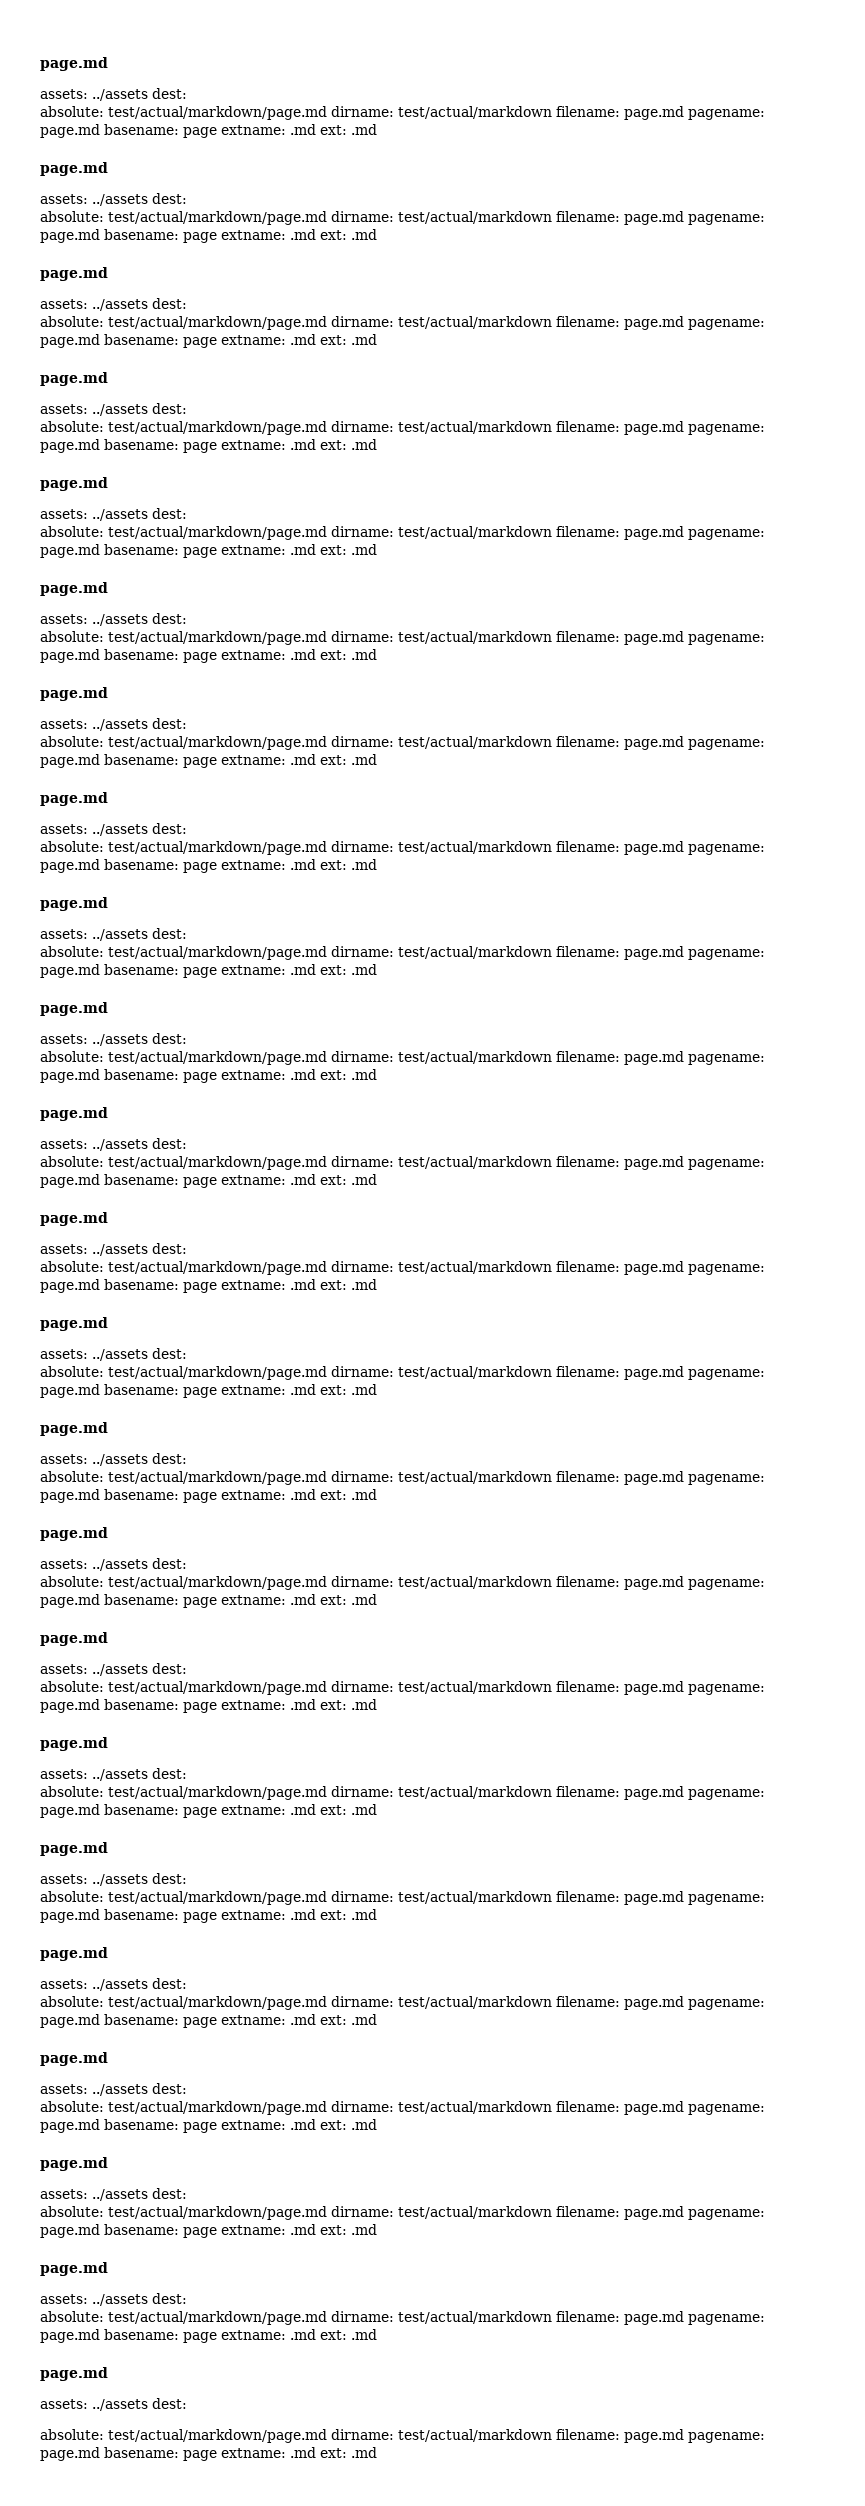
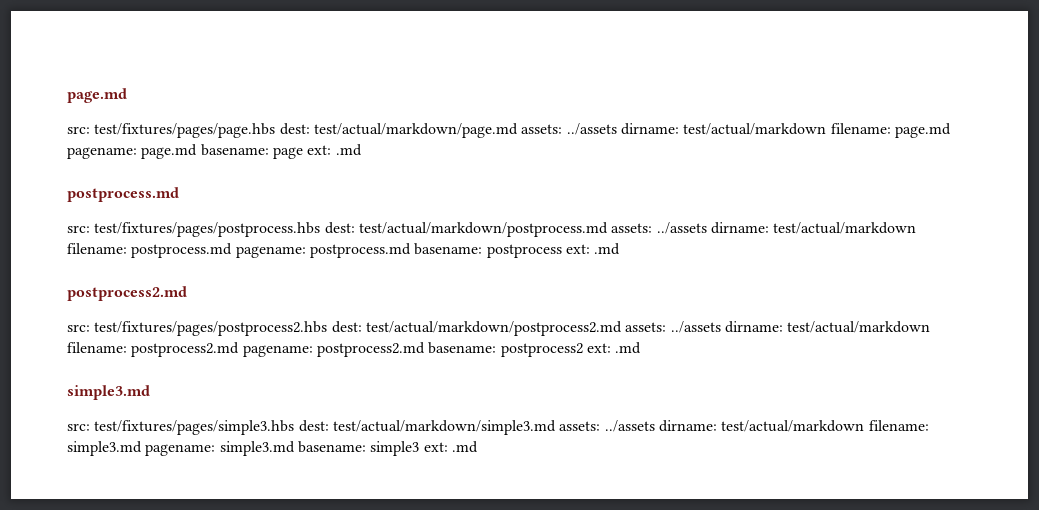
[40,57,108,71] [40,88,187,101] [40,106,765,120] [40,124,377,138] [40,162,108,176] [40,193,187,206] [40,211,765,225] [40,229,377,243] [40,267,108,281] [40,298,187,311] [40,316,765,330] [40,334,377,348] [40,372,108,386] [40,403,187,416] [40,421,765,435] [40,439,377,453] [40,477,108,491] [40,508,187,521] [40,526,765,540] [40,544,377,558] [40,582,108,596] [40,613,187,626] [40,631,765,645] [40,649,377,663] [40,687,108,701] [40,718,187,731] [40,736,765,750] [40,754,377,768] [40,792,108,806] [40,823,187,836] [40,841,765,855] [40,859,377,873] [40,897,108,911] [40,928,187,941] [40,946,765,960] [40,964,377,978] [40,1002,108,1016] [40,1033,187,1046] [40,1051,765,1065] [40,1069,377,1083] [40,1107,108,1121] [40,1138,187,1151] [40,1156,765,1170] [40,1174,377,1188] [40,1212,108,1226] [40,1243,187,1256] [40,1261,765,1275] [40,1279,377,1293] [40,1317,108,1331] [40,1348,187,1361] [40,1366,765,1380] [40,1384,377,1398] [40,1422,108,1436] [40,1453,187,1466] [40,1471,765,1485] [40,1489,377,1503] [40,1527,108,1541] [40,1558,187,1571] [40,1576,765,1590] [40,1594,377,1608] [40,1632,108,1646] [40,1663,187,1676] [40,1681,765,1695] [40,1699,377,1713] [40,1737,108,1751] [40,1768,187,1781] [40,1786,765,1800] [40,1804,377,1818] [40,1842,108,1856] [40,1873,187,1886] [40,1891,765,1905] [40,1909,377,1923] [40,1947,108,1961] [40,1978,187,1991] [40,1996,765,2010] [40,2014,377,2028] [40,2052,108,2066] [40,2083,187,2096] [40,2101,765,2115] [40,2119,377,2133] [40,2157,108,2171] [40,2188,187,2201] [40,2206,765,2220] [40,2224,377,2238] [40,2262,108,2276] [40,2293,187,2306] [40,2311,765,2325] [40,2329,377,2343] [40,2367,108,2381] [40,2398,187,2411] [40,2429,765,2443] [40,2447,316,2461] page.md // assets: ../assets dest: // absolute: test/actual/markdown/page.md dirname: test/actual/markdown filename: page.md pagename: page.md basename: page extname: .md ext: .md // page.md // assets: ../assets dest: // absolute: test/actual/markdown/page.md dirname: test/actual/markdown filename: page.md pagename: page.md basename: page extname: .md ext: .md // page.md // assets: ../assets dest: // absolute: test/actual/markdown/page.md dirname: test/actual/markdown filename: page.md pagename: page.md basename: page extname: .md ext: .md // page.md // assets: ../assets dest: // absolute: test/actual/markdown/page.md dirname: test/actual/markdown filename: page.md pagename: page.md basename: page extname: .md ext: .md // page.md // assets: ../assets dest: // absolute: test/actual/markdown/page.md dirname: test/actual/markdown filename: page.md pagename: page.md basename: page extname: .md ext: .md // page.md // assets: ../assets dest: // absolute: test/actual/markdown/page.md dirname: test/actual/markdown filename: page.md pagename: page.md basename: page extname: .md ext: .md // page.md // assets: ../assets dest: // absolute: test/actual/markdown/page.md dirname: test/actual/markdown filename: page.md pagename: page.md basename: page extname: .md ext: .md // page.md // assets: ../assets dest: // absolute: test/actual/markdown/page.md dirname: test/actual/markdown filename: page.md pagename: page.md basename: page extname: .md ext: .md // page.md // assets: ../assets dest: // absolute: test/actual/markdown/page.md dirname: test/actual/markdown filename: page.md pagename: page.md basename: page extname: .md ext: .md // page.md // assets: ../assets dest: // absolute: test/actual/markdown/page.md dirname: test/actual/markdown filename: page.md pagename: page.md basename: page extname: .md ext: .md // page.md // assets: ../assets dest: // absolute: test/actual/markdown/page.md dirname: test/actual/markdown filename: page.md pagename: page.md basename: page extname: .md ext: .md // page.md // assets: ../assets dest: // absolute: test/actual/markdown/page.md dirname: test/actual/markdown filename: page.md pagename: page.md basename: page extname: .md ext: .md // page.md // assets: ../assets dest: // absolute: test/actual/markdown/page.md dirname: test/actual/markdown filename: page.md pagename: page.md basename: page extname: .md ext: .md // page.md // assets: ../assets dest: // absolute: test/actual/markdown/page.md dirname: test/actual/markdown filename: page.md pagename: page.md basename: page extname: .md ext: .md // page.md // assets: ../assets dest: // absolute: test/actual/markdown/page.md dirname: test/actual/markdown filename: page.md pagename: page.md basename: page extname: .md ext: .md // page.md // assets: ../assets dest: // absolute: test/actual/markdown/page.md dirname: test/actual/markdown filename: page.md pagename: page.md basename: page extname: .md ext: .md // page.md // assets: ../assets dest: // absolute: test/actual/markdown/page.md dirname: test/actual/markdown filename: page.md pagename: page.md basename: page extname: .md ext: .md // page.md // assets: ../assets dest: // absolute: test/actual/markdown/page.md dirname: test/actual/markdown filename: page.md pagename: page.md basename: page extname: .md ext: .md // page.md // assets: ../assets dest: // absolute: test/actual/markdown/page.md dirname: test/actual/markdown filename: page.md pagename: page.md basename: page extname: .md ext: .md // page.md // assets: ../assets dest: // absolute: test/actual/markdown/page.md dirname: test/actual/markdown filename: page.md pagename: page.md basename: page extname: .md ext: .md // page.md // assets: ../assets dest: // absolute: test/actual/markdown/page.md dirname: test/actual/markdown filename: page.md pagename: page.md basename: page extname: .md ext: .md // page.md // assets: ../assets dest: // absolute: test/actual/markdown/page.md dirname: test/actual/markdown filename: page.md pagename: page.md basename: page extname: .md ext: .md // page.md // assets: ../assets dest: // absolute: test/actual/markdown/page.md dirname: test/actual/markdown filename: page.md pagename: page.md basename: page extname: .md -> [67,88,127,103] [67,123,951,138] [67,144,362,159] [67,187,179,202] [67,222,917,237] [67,243,621,258] [67,286,187,301] [67,321,931,336] [67,342,642,357] [67,385,150,400] [67,420,929,435] [67,441,420,456] page.md // src: test/fixtures/pages/page.hbs dest: test/actual/markdown/page.md assets: ../assets dirname: test/actual/markdown filename: page.md pagename: page.md basename: page ext: .md // postprocess.md // src: test/fixtures/pages/postprocess.hbs dest: test/actual/markdown/postprocess.md assets: ../assets dirname: test/actual/markdown filename: postprocess.md pagename: postprocess.md basename: postprocess ext: .md // postprocess2.md // src: test/fixtures/pages/postprocess2.hbs dest: test/actual/markdown/postprocess2.md assets: ../assets dirname: test/actual/markdown filename: postprocess2.md pagename: postprocess2.md basename: postprocess2 ext: .md // simple3.md // src: test/fixtures/pages/simple3.hbs dest: test/actual/markdown/simple3.md assets: ../assets dirname: test/actual/markdown filename: simple3.md pagename: simple3.md basename: simple3

